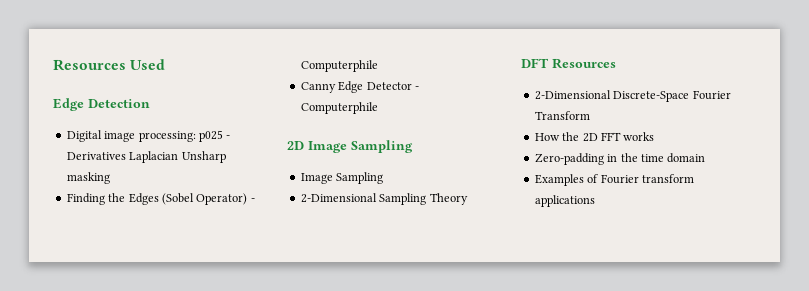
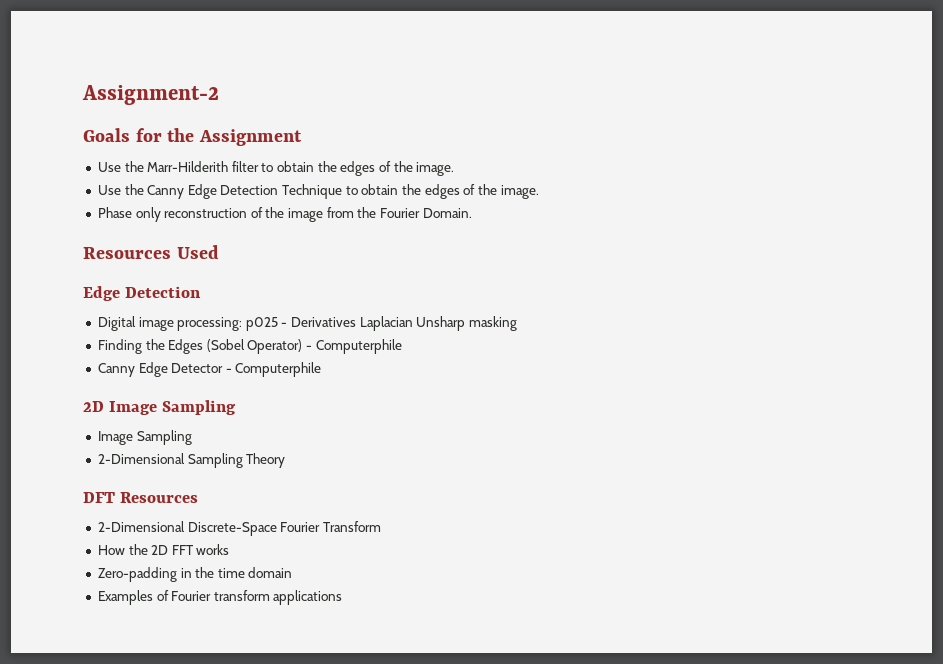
(53, 65) none -> [82,85,219,105] [83,128,303,146] [97,161,455,176] [97,184,539,199] [97,207,472,222] Assignment-2 // Goals for the Assignment // Use the Marr-Hilderith filter to obtain the edges of the image. // Use the Canny Edge Detection Technique to obtain the edges of the image. // Phase only reconstruction of the image from the Fourier Domain. //

